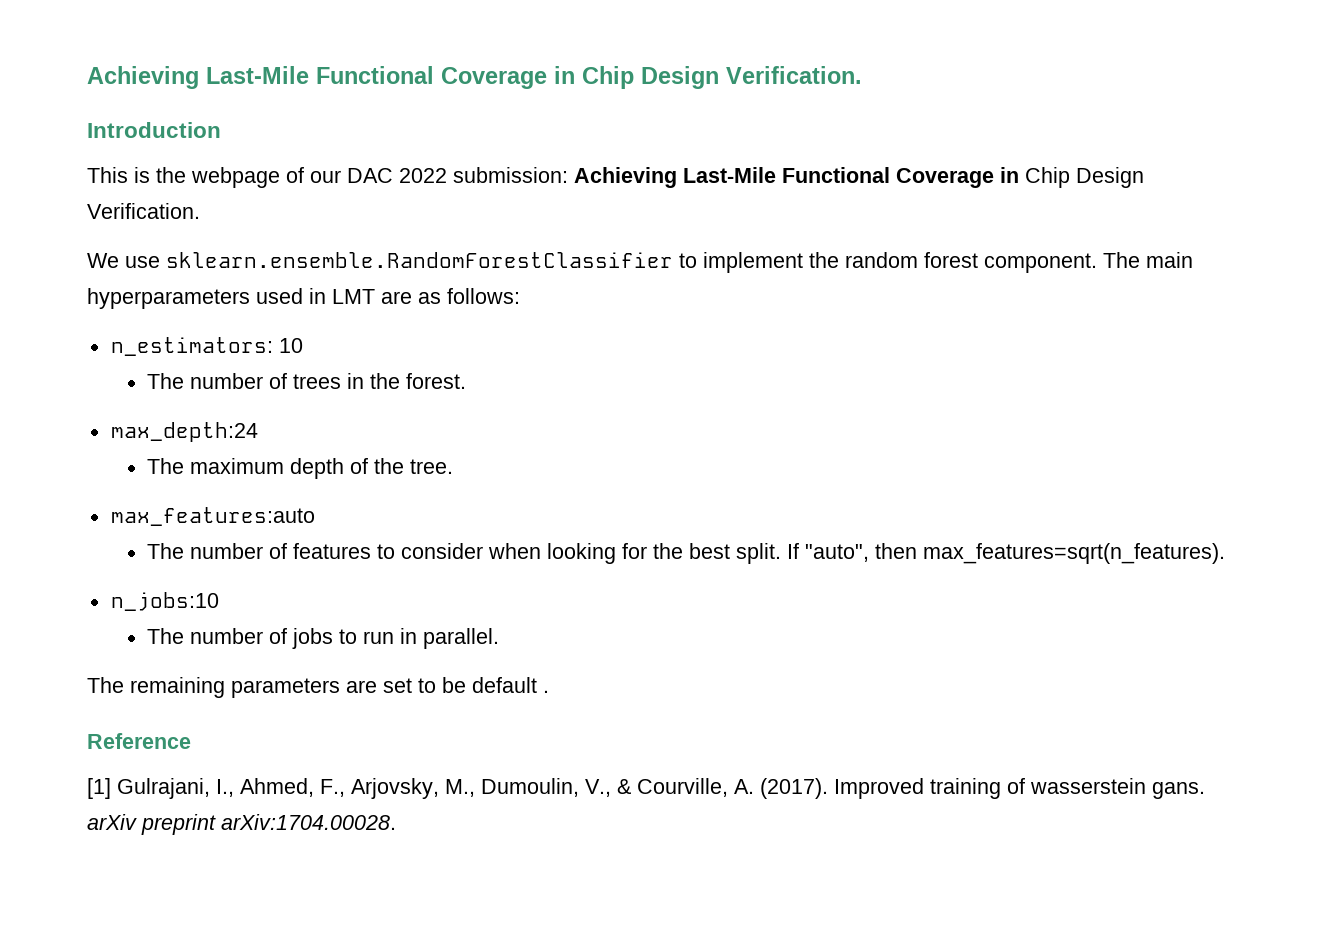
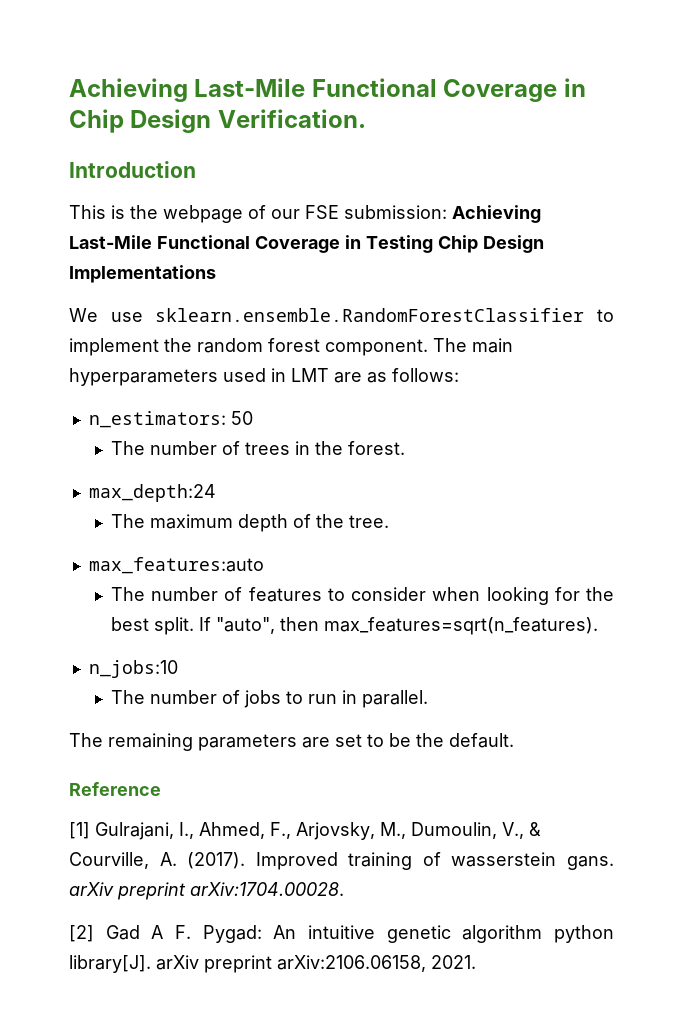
[347,168,447,183] DAC 2022 -> [305,205,339,219] FSE
[1025,167,1144,188] [87,203,200,219] Chip Design Verification. -> [366,235,544,253] [69,265,216,283] Testing Chip Design Implementations
[278,338,303,353] 10 -> [230,411,253,425] 50
[472,677,549,693] default . -> [416,733,514,748] the default.
(396, 822) none -> [69,925,614,943] [69,955,476,973] // [2] Gad A F. Pygad: An intuitive genetic algorithm python library[J]. arXiv preprint arXiv:2106.06158, 2021.

